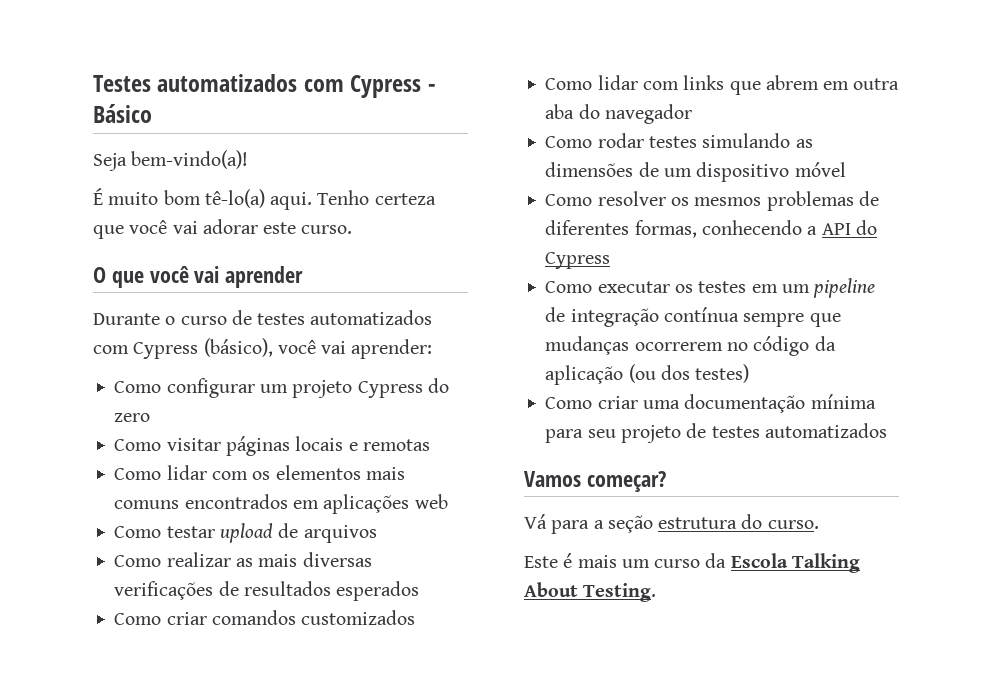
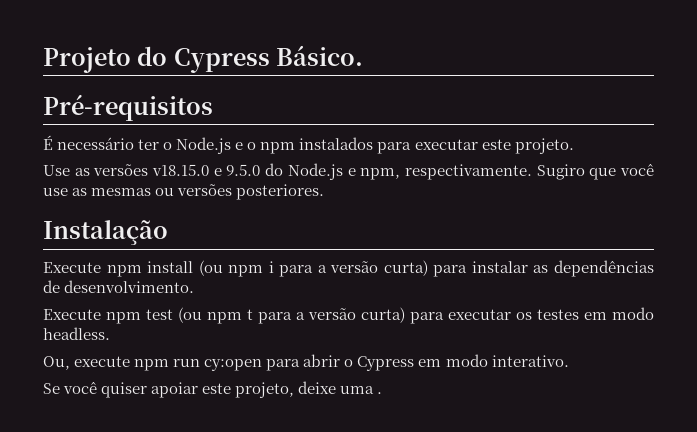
[93,74,436,98] [93,104,152,123] [93,150,249,171] [93,187,436,210] [93,219,353,239] [93,266,304,288] [93,310,433,325] [93,338,433,359] [114,378,449,398] [114,413,151,422] [114,436,430,456] [114,465,405,480] [114,494,448,514] [114,523,377,543] [114,552,372,567] [114,581,420,601] [114,610,416,625] [545,75,900,95] [545,104,692,124] [545,133,813,148] [545,162,846,182] [545,191,879,211] [545,220,877,238] [545,252,611,269] [545,278,876,298] [545,307,841,327] [545,336,836,356] [545,364,750,385] [545,394,876,413] [545,423,887,443] [524,471,666,492] [524,514,819,534] [524,553,860,573] [524,582,657,602] Testes automatizados com Cypress - Básico // Seja bem-vindo(a)! // É muito bom tê-lo(a) aqui. Tenho certeza que você vai adorar este curso. // O que você vai aprender // Durante o curso de testes automatizados com Cypress (básico), você vai aprender: // Como configurar um projeto Cypress do zero // Como visitar páginas locais e remotas // Como lidar com os elementos mais comuns encontrados em aplicações web // Como testar upload de arquivos // Como realizar as mais diversas verificações de resultados esperados // Como criar comandos customizados // Como lidar com links que abrem em outra aba do navegador // Como rodar testes simulando as dimensões de um dispositivo móvel // Como resolver os mesmos problemas de diferentes formas, conhecendo a API do Cypress // Como executar os testes em um pipeline de integração contínua sempre que mudanças ocorrerem no código da aplicação (ou dos testes) // Como criar uma documentação mínima para seu projeto de testes automatizados // Vamos começar? // Vá para a seção estrutura do curso. // Este é mais um curso da Escola Talking About Testing. -> [43,45,364,73] [43,94,213,121] [43,135,574,154] [43,163,655,180] [43,184,325,200] [43,220,168,245] [43,260,655,277] [43,280,195,293] [43,307,654,324] [43,327,110,340] [43,354,569,371] [43,381,383,398] Projeto do Cypress Básico. // Pré-requisitos // É necessário ter o Node.js e o npm instalados para executar este projeto. // Use as versões v18.15.0 e 9.5.0 do Node.js e npm, respectivamente. Sugiro que você use as mesmas ou versões posteriores. // Instalação // Execute npm install (ou npm i para a versão curta) para instalar as dependências de desenvolvimento. // Execute npm test (ou npm t para a versão curta) para executar os testes em modo headless. // Ou, execute npm run cy:open para abrir o Cypress em modo interativo. // Se você quiser apoiar este projeto, deixe uma .

